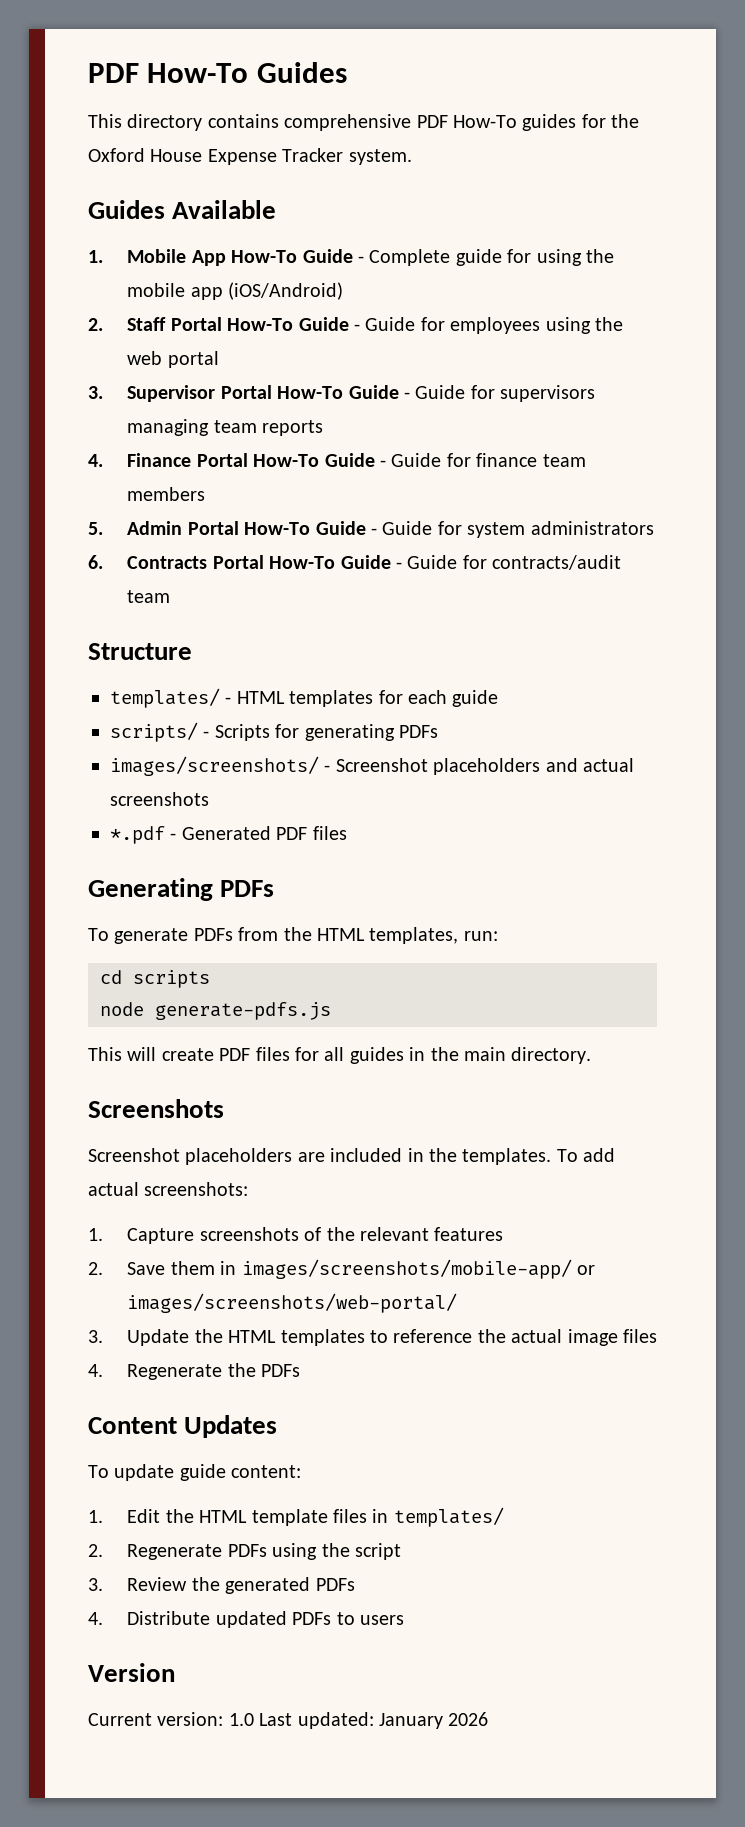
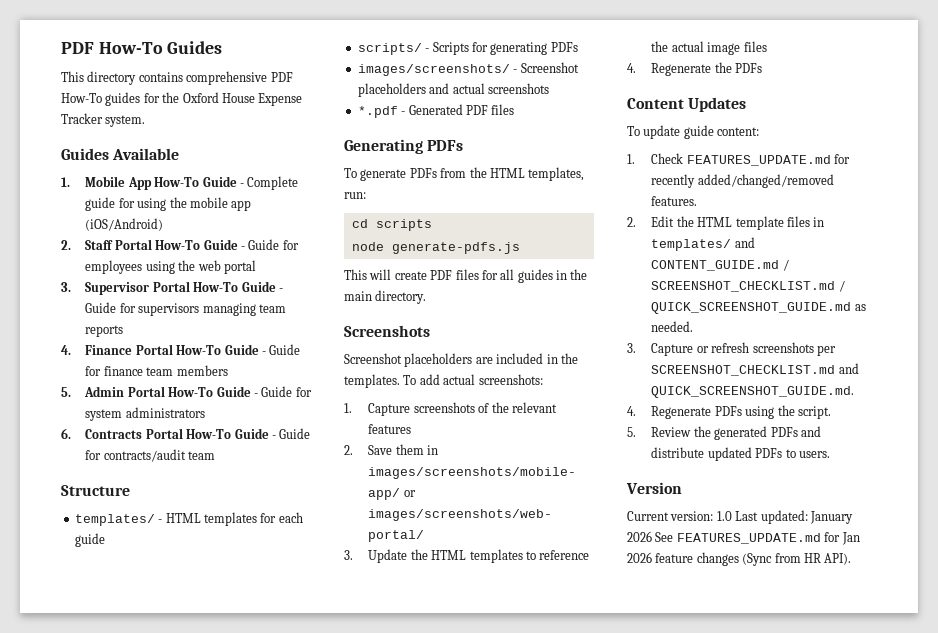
(103, 1516) none -> [651,153,851,166] [651,174,834,188] [651,196,698,206] [627,217,636,227] Check FEATURES_UPDATE.md for recently added/changed/removed features. // 2.
[88,1544,103,1557] // 2. -> [734,237,755,248] [651,259,789,271] [651,280,845,292] [651,302,866,314] [651,321,694,332] [627,342,836,356] [651,363,859,376] [651,386,855,398] [627,406,636,416] and CONTENT_GUIDE.md / SCREENSHOT_CHECKLIST.md / QUICK_SCREENSHOT_GUIDE.md as needed. // 3. Capture or refresh screenshots per SCREENSHOT_CHECKLIST.md and QUICK_SCREENSHOT_GUIDE.md. // 4.
[354,1543,401,1560] [88,1578,103,1591] script // 3. -> [797,406,831,419] [627,427,636,437] script. // 5.
[88,1611,211,1625] // 4. Distribute -> [800,426,821,437] [651,447,705,458] and distribute
[359,1615,404,1625] users -> [798,451,830,458] users.
(489, 1719) none -> [655,532,860,545] [627,552,852,566] See FEATURES_UPDATE.md for Jan 2026 feature changes (Sync from HR API).

